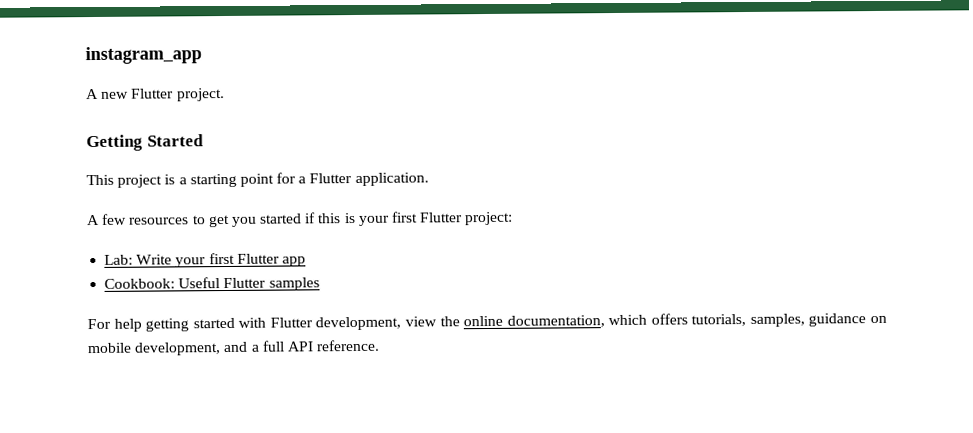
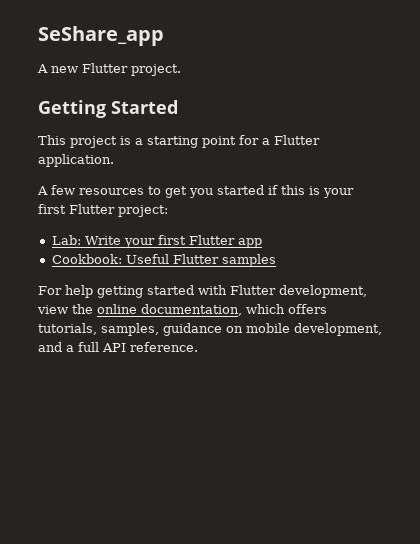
[85,46,202,65] instagram_app -> [38,26,164,46] SeShare_app

